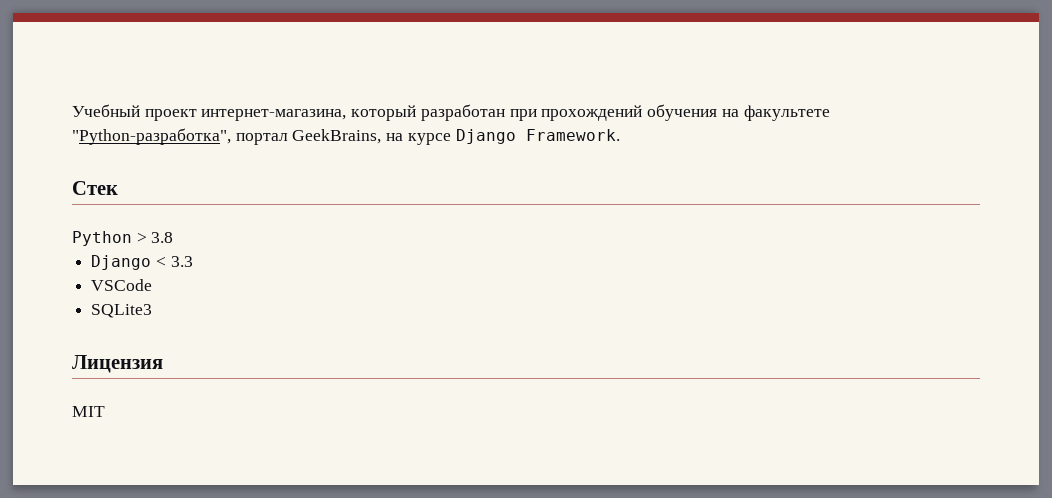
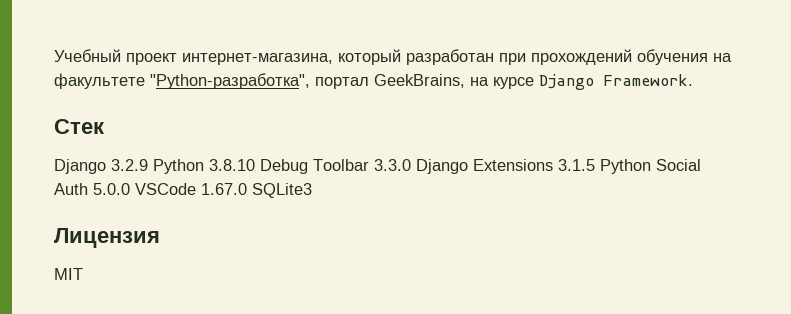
[72,231,174,246] [91,255,193,270] Python > 3.8 // Django < 3.3 // -> [54,159,701,174] [54,183,130,195] Django 3.2.9 Python 3.8.10 Debug Toolbar 3.3.0 Django Extensions 3.1.5 Python Social Auth 5.0.0
(153, 285) // -> [201,183,247,195] 1.67.0

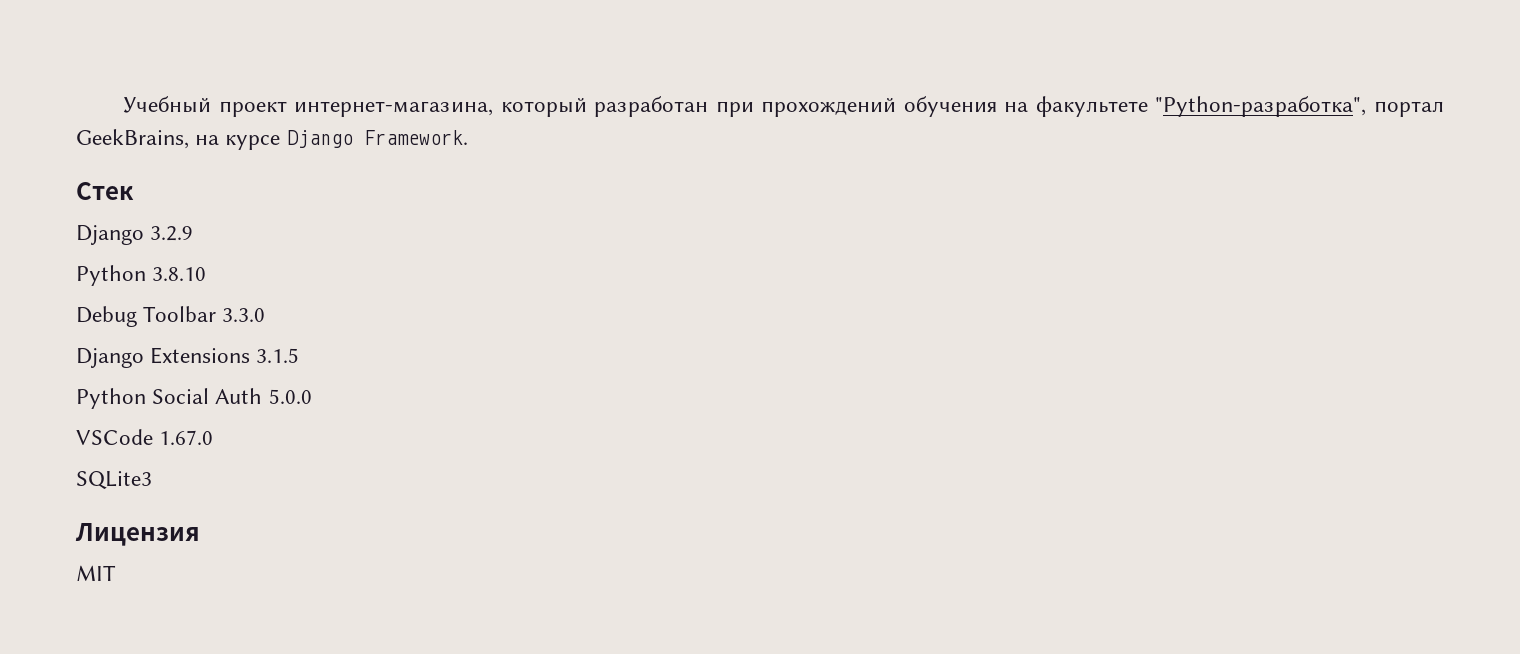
(148, 165) none -> (194, 233) //
(255, 165) none -> (207, 274) //
(411, 165) none -> (266, 315) //
(595, 165) none -> (300, 355) //
(130, 189) none -> (312, 396) //
(247, 189) none -> (214, 437) //

